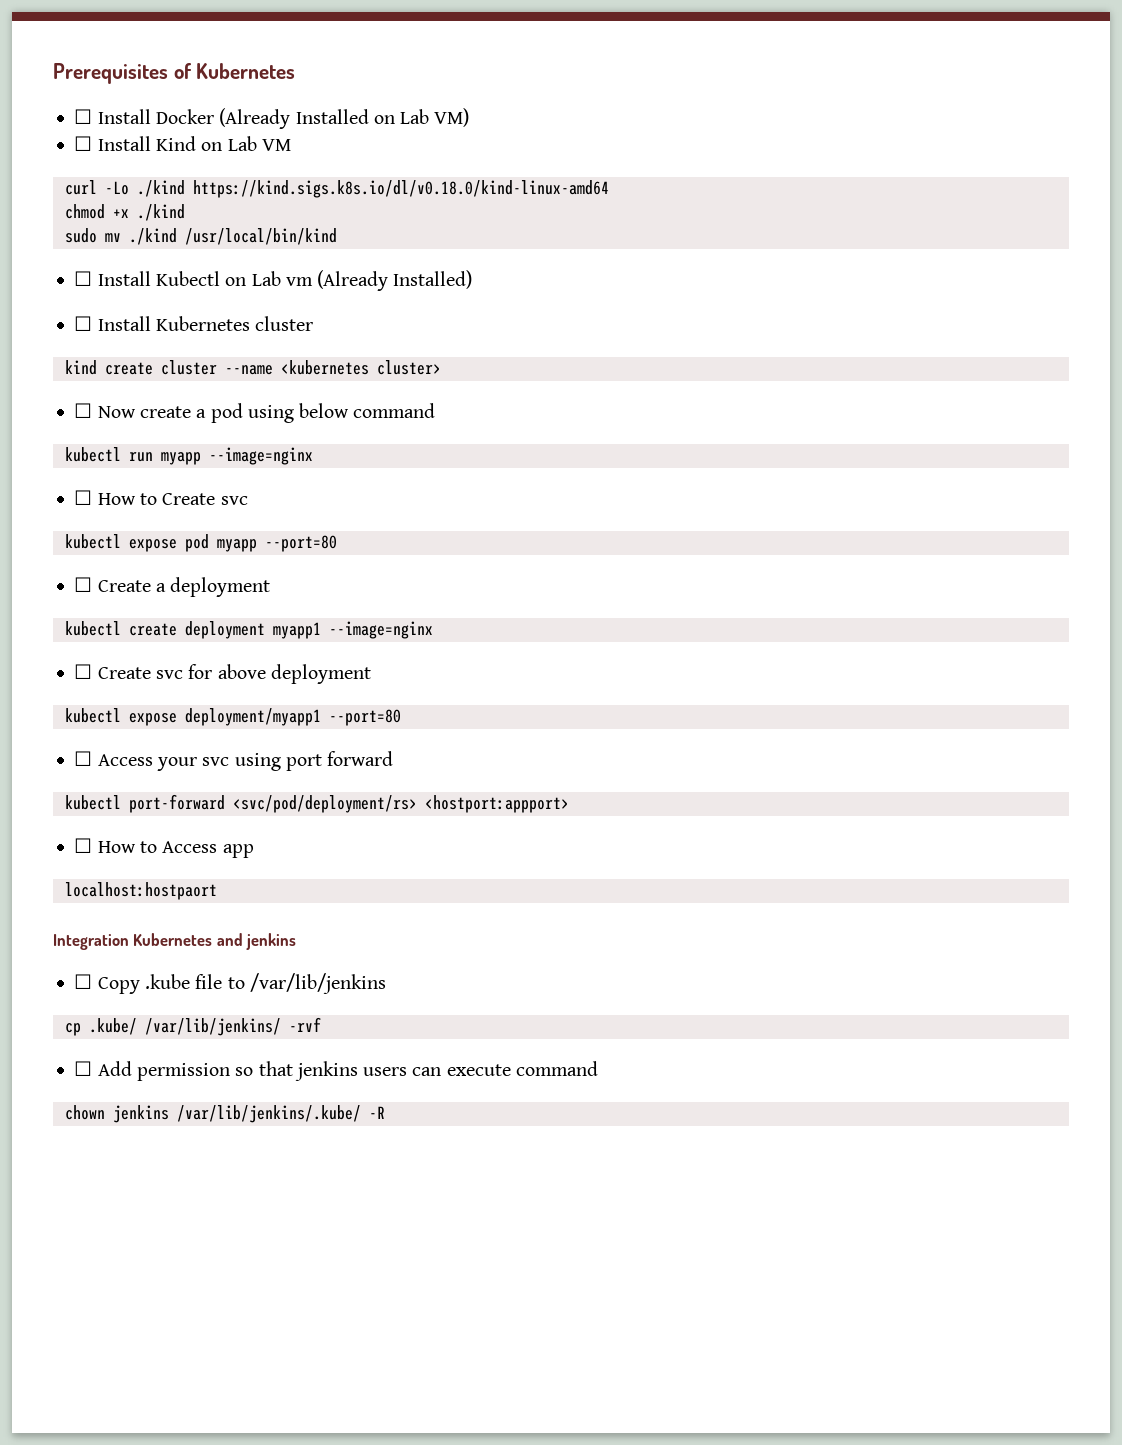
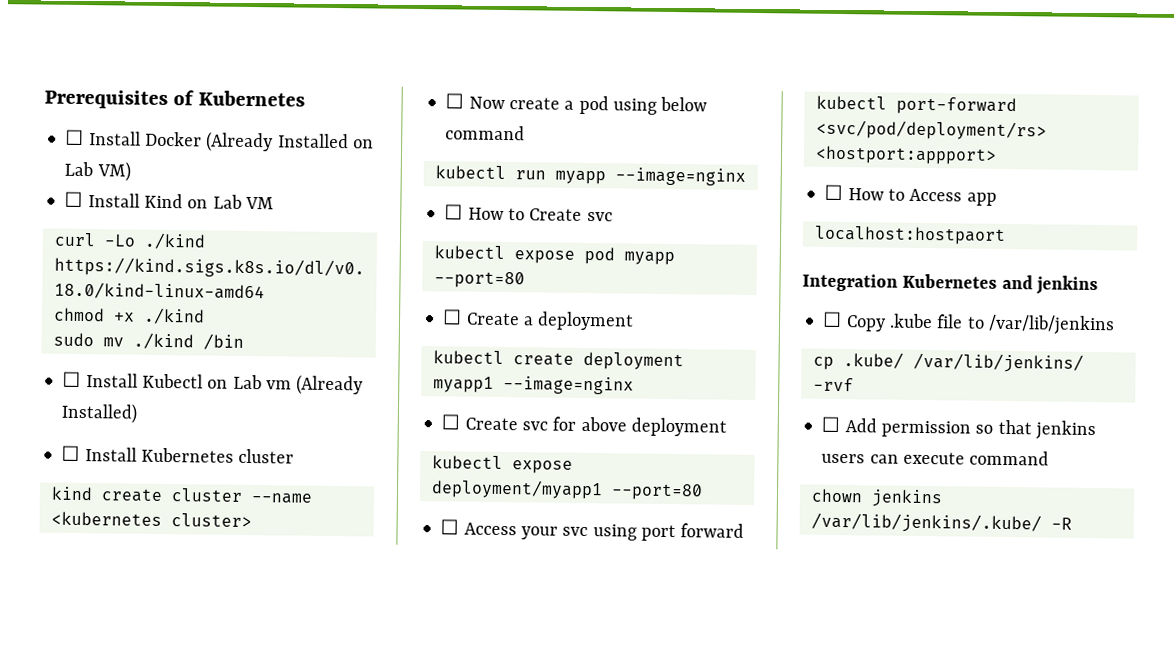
[184,228,337,245] /usr/local/bin/kind -> [202,333,244,350] /bin

